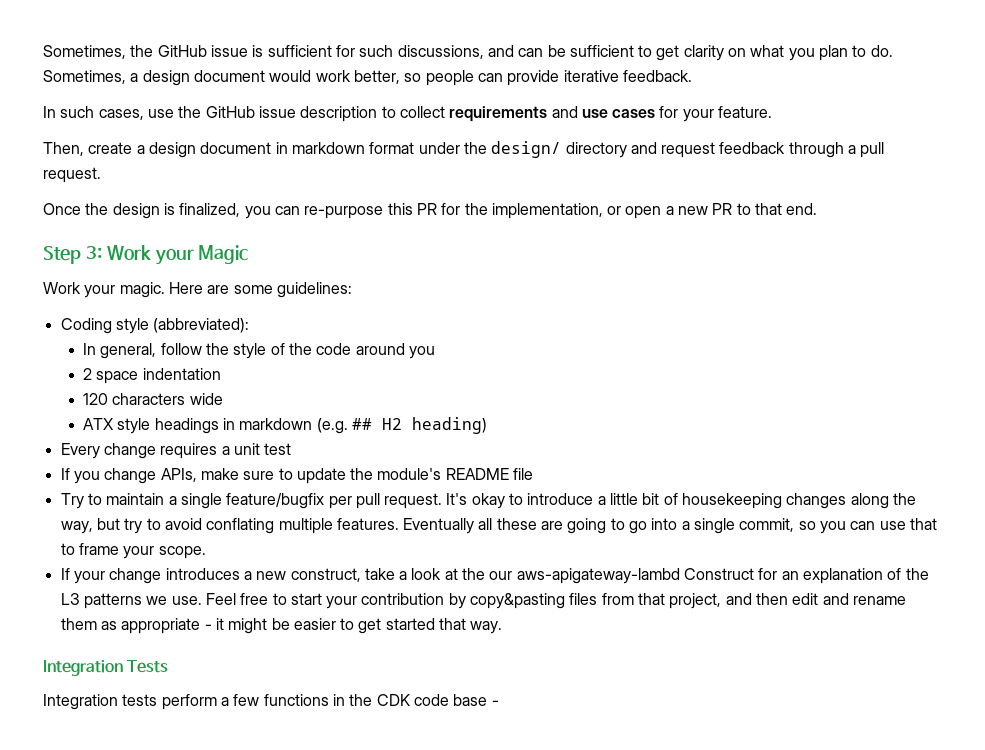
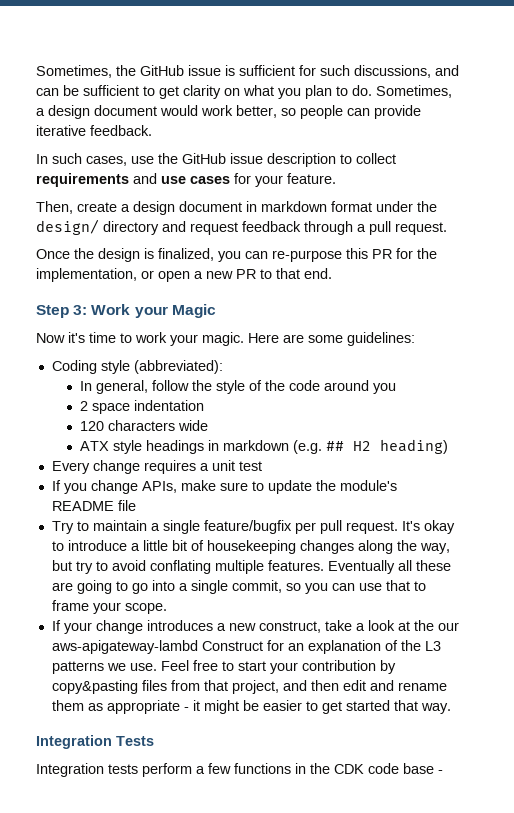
[43,282,81,294] Work -> [36,332,167,343] Now it's time to work

